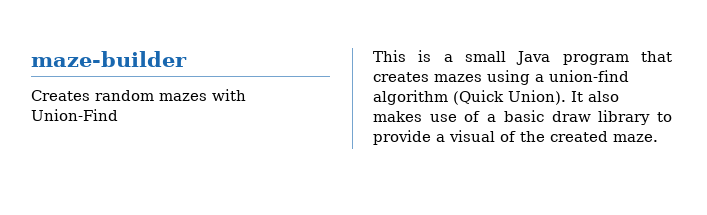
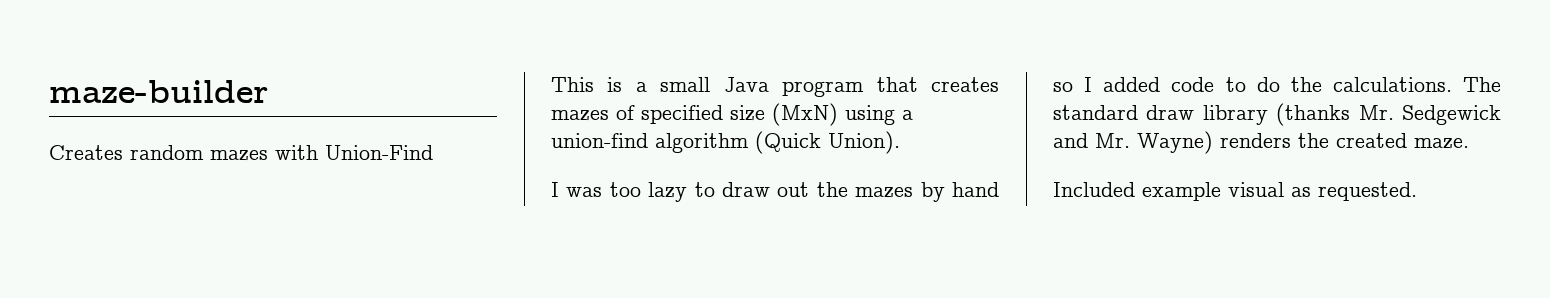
(482, 78) none -> [616,103,838,126] of specified size (MxN)
[571,91,619,102] [373,110,672,125] [373,130,658,145] It also makes use of a basic draw library to provide a visual of the created maze. -> [551,182,999,202] [1053,77,1501,92] [1053,103,1501,126] [1053,131,1469,154] [1053,182,1417,201] // I was too lazy to draw out the mazes by hand so I added code to do the calculations. The standard draw library (thanks Mr. Sedgewick and Mr. Wayne) renders the created maze. // Included example visual as requested.

